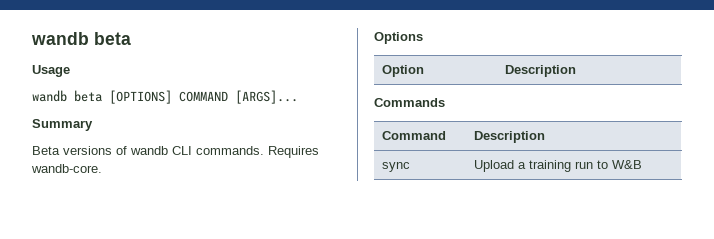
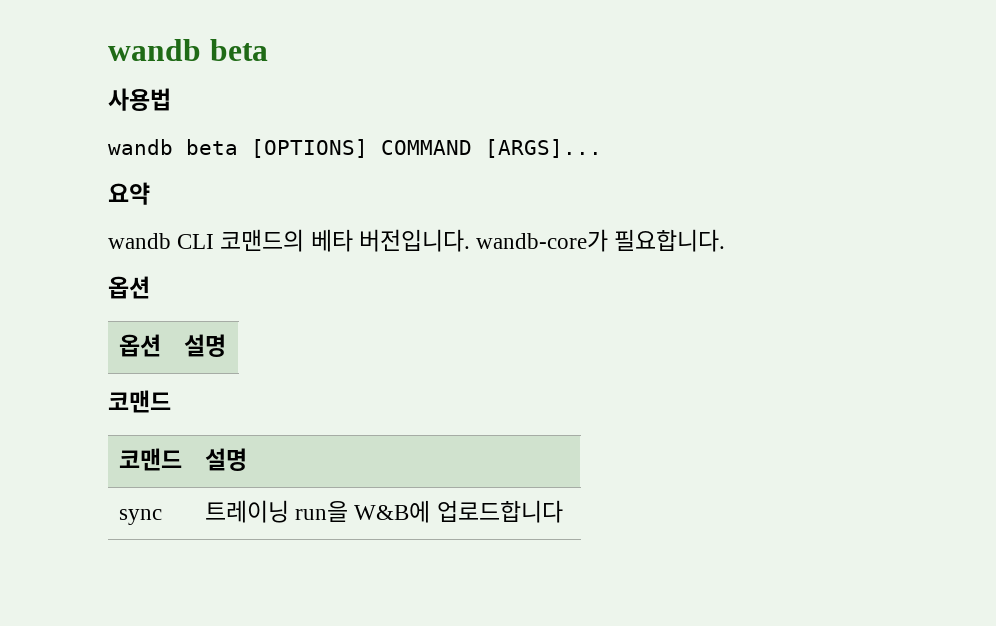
[32,65,70,77] Usage -> [108,88,171,111] 사용법
[32,119,93,131] [32,146,319,158] [31,164,102,173] [374,32,423,44] [382,65,425,77] [505,65,577,77] [374,98,445,107] [382,131,447,140] [474,131,546,143] [382,162,411,172] [474,160,643,172] Summary // Beta versions of wandb CLI commands. Requires wandb-core. // Options // Option | Description // Commands // Command | Description // sync | Upload a training run to W&B -> [108,182,150,205] [108,229,726,252] [108,276,150,299] [119,334,162,357] [184,334,227,357] [108,390,171,413] [119,448,183,471] [205,448,248,471] [119,509,163,525] [205,500,563,523] 요약 // wandb CLI 코맨드의 베타 버전입니다. wandb-core가 필요합니다. // 옵션 // 옵션 | 설명 // 코맨드 // 코맨드 | 설명 // sync | 트레이닝 run을 W&B에 업로드합니다

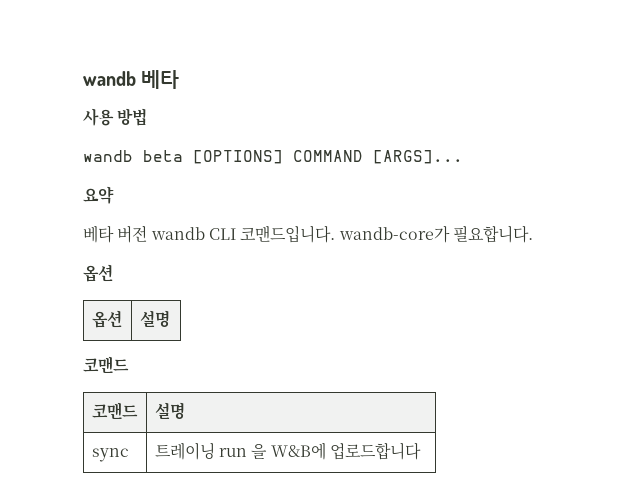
[108,39,268,61] [108,88,171,111] wandb beta // 사용법 -> [83,70,180,89] [83,108,148,126] wandb 베타 // 사용 방법
[108,229,470,252] wandb CLI 코맨드의 베타 버전입니다. -> [83,225,336,243] 베타 버전 wandb CLI 코맨드입니다.
[295,501,349,522] run을 -> [219,444,268,459] run 을

